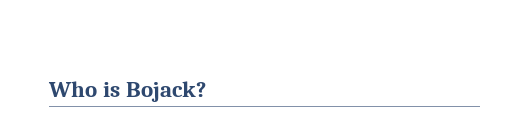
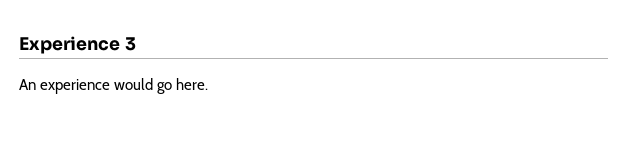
[48,81,207,102] Who is Bojack? -> [19,36,136,54] [19,78,209,94] Experience 3 // An experience would go here.

